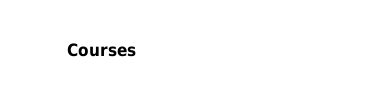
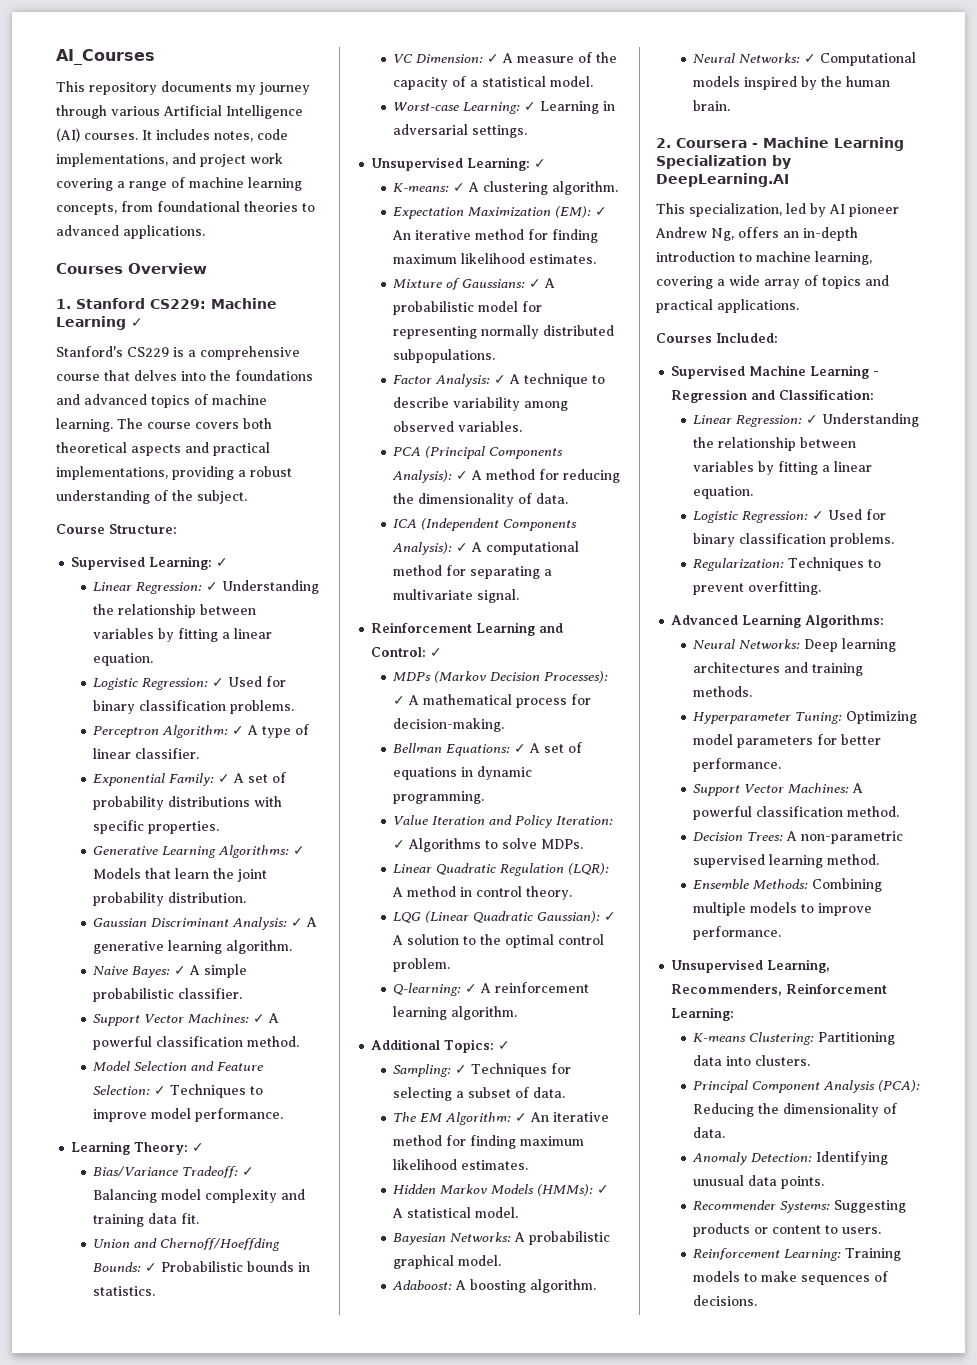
[67,43,136,57] Courses -> [56,49,155,65] [56,81,310,95] [56,105,303,119] [56,128,288,142] [56,153,283,167] [56,177,302,191] [56,201,315,215] [56,225,205,239] [56,263,207,274] [56,298,277,309] [56,316,143,330] [56,346,300,360] [56,370,313,381] [56,394,267,408] [56,418,272,432] [56,442,270,456] [56,466,292,480] [56,490,247,504] [56,524,177,534] [71,556,229,570] [93,580,320,594] [93,604,257,618] [93,628,273,642] [93,653,154,666] [93,676,287,690] [93,700,295,714] [93,724,310,738] [93,748,200,759] [93,772,287,786] [93,796,283,810] [93,820,220,834] [93,845,306,858] [93,868,268,882] [93,892,247,906] [93,917,318,930] [93,940,293,954] [93,964,248,978] [93,988,243,1002] [93,1013,280,1026] [93,1036,300,1050] [93,1061,264,1071] [93,1084,264,1098] [93,1108,284,1122] [71,1141,205,1155] [93,1166,255,1178] [93,1189,306,1203] [93,1213,200,1227] [93,1238,281,1251] [93,1261,311,1272] [93,1286,156,1296] [393,52,618,63] [393,76,594,90] [393,101,616,114] [393,124,528,138] [371,157,547,171] [393,181,619,195] [393,206,608,219] [392,229,599,243] [393,253,597,264] [393,278,556,290] [393,301,543,315] [393,325,615,339] [393,349,496,363] [393,373,606,387] [393,397,569,411] [393,421,523,432] [393,446,564,459] [392,469,621,483] [393,493,569,507] [393,518,578,531] [392,541,580,555] [393,565,553,579] [393,589,520,603] [371,622,564,636] [371,647,443,657] [393,671,609,683] [393,694,592,708] [393,718,505,732] [393,742,583,756] [393,766,533,780] [393,791,485,804] [393,815,614,828] [393,838,584,852] [393,863,610,876] [392,886,573,900] [393,911,617,923] [392,934,605,948] [393,958,451,972] [393,982,590,996] [393,1006,518,1020] [371,1039,511,1053] [393,1063,572,1077] [393,1087,566,1101] [393,1112,610,1125] [393,1135,585,1149] [393,1159,529,1170] [393,1184,610,1196] [392,1207,519,1218] [393,1231,611,1245] [393,1255,502,1269] [392,1279,597,1293] [693,52,917,66] [693,76,891,90] [693,100,731,111] [656,137,904,151] [656,155,791,169] [656,173,789,187] [656,203,899,217] [655,227,858,241] [656,251,872,265] [656,275,889,289] [656,299,799,313] [656,333,778,343] [671,365,880,379] [671,389,875,403] [693,413,920,427] [693,437,857,451] [693,461,873,475] [693,486,754,499] [693,509,887,523] [693,533,895,547] [693,557,882,571] [693,581,822,595] [671,614,885,628] [693,638,897,652] [693,662,864,676] [693,686,753,697] [693,711,918,724] [693,734,882,748] [693,758,782,772] [693,783,864,796] [693,806,900,820] [693,831,904,844] [693,854,880,868] [693,878,883,892] [693,902,873,916] [693,926,782,940] [671,959,831,973] [671,983,888,996] [671,1007,735,1021] [693,1032,896,1045] [693,1055,811,1066] [693,1080,921,1093] [693,1103,898,1117] [693,1127,726,1138] [692,1151,889,1165] [693,1175,825,1189] [693,1200,907,1213] [693,1223,882,1237] [693,1248,902,1261] [693,1271,889,1285] [693,1295,758,1306] AI_Courses // This repository documents my journey through various Artificial Intelligence (AI) courses. It includes notes, code implementations, and project work covering a range of machine learning concepts, from foundational theories to advanced applications. // Courses Overview // 1. Stanford CS229: Machine Learning ✓ // Stanford's CS229 is a comprehensive course that delves into the foundations and advanced topics of machine learning. The course covers both theoretical aspects and practical implementations, providing a robust understanding of the subject. // Course Structure: // Supervised Learning: ✓ // Linear Regression: ✓ Understanding the relationship between variables by fitting a linear equation. // Logistic Regression: ✓ Used for binary classification problems. // Perceptron Algorithm: ✓ A type of linear classifier. // Exponential Family: ✓ A set of probability distributions with specific properties. // Generative Learning Algorithms: ✓ Models that learn the joint probability distribution. // Gaussian Discriminant Analysis: ✓ A generative learning algorithm. // Naive Bayes: ✓ A simple probabilistic classifier. // Support Vector Machines: ✓ A powerful classification method. // Model Selection and Feature Selection: ✓ Techniques to improve model performance. // Learning Theory: ✓ // Bias/Variance Tradeoff: ✓ Balancing model complexity and training data fit. // Union and Chernoff/Hoeffding Bounds: ✓ Probabilistic bounds in statistics. // VC Dimension: ✓ A measure of the capacity of a statistical model. // Worst-case Learning: ✓ Learning in adversarial settings. // Unsupervised Learning: ✓ // K-means: ✓ A clustering algorithm. // Expectation Maximization (EM): ✓ An iterative method for finding maximum likelihood estimates. // Mixture of Gaussians: ✓ A probabilistic model for representing normally distributed subpopulations. // Factor Analysis: ✓ A technique to describe variability among observed variables. // PCA (Principal Components Analysis): ✓ A method for reducing the dimensionality of data. // ICA (Independent Components Analysis): ✓ A computational method for separating a multivariate signal. // Reinforcement Learning and Control: ✓ // MDPs (Markov Decision Processes): ✓ A mathematical process for decision-making. // Bellman Equations: ✓ A set of equations in dynamic programming. // Value Iteration and Policy Iteration: ✓ Algorithms to solve MDPs. // Linear Quadratic Regulation (LQR): A method in control theory. // LQG (Linear Quadratic Gaussian): ✓ A solution to the optimal control problem. // Q-learning: ✓ A reinforcement learning algorithm. // Additional Topics: ✓ // Sampling: ✓ Techniques for selecting a subset of data. // The EM Algorithm: ✓ An iterative method for finding maximum likelihood estimates. // Hidden Markov Models (HMMs): ✓ A statistical model. // Bayesian Networks: A probabilistic graphical model. // Adaboost: A boosting algorithm. // Neural Networks: ✓ Computational models inspired by the human brain. // 2. Coursera - Machine Learning Specialization by DeepLearning.AI // This specialization, led by AI pioneer Andrew Ng, offers an in-depth introduction to machine learning, covering a wide array of topics and practical applications. // Courses Included: // Supervised Machine Learning - Regression and Classification: // Linear Regression: ✓ Understanding the relationship between variables by fitting a linear equation. // Logistic Regression: ✓ Used for binary classification problems. // Regularization: Techniques to prevent overfitting. // Advanced Learning Algorithms: // Neural Networks: Deep learning architectures and training methods. // Hyperparameter Tuning: Optimizing model parameters for better performance. // Support Vector Machines: A powerful classification method. // Decision Trees: A non-parametric supervised learning method. // Ensemble Methods: Combining multiple models to improve performance. // Unsupervised Learning, Recommenders, Reinforcement Learning: // K-means Clustering: Partitioning data into clusters. // Principal Component Analysis (PCA): Reducing the dimensionality of data. // Anomaly Detection: Identifying unusual data points. // Recommender Systems: Suggesting products or content to users. // Reinforcement Learning: Training models to make sequences of decisions.

